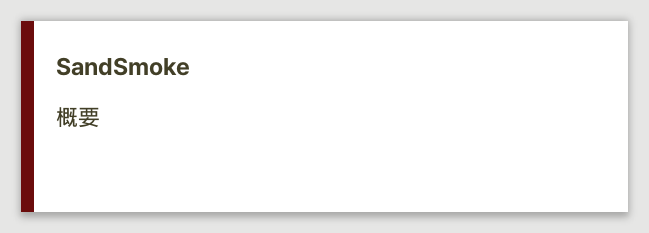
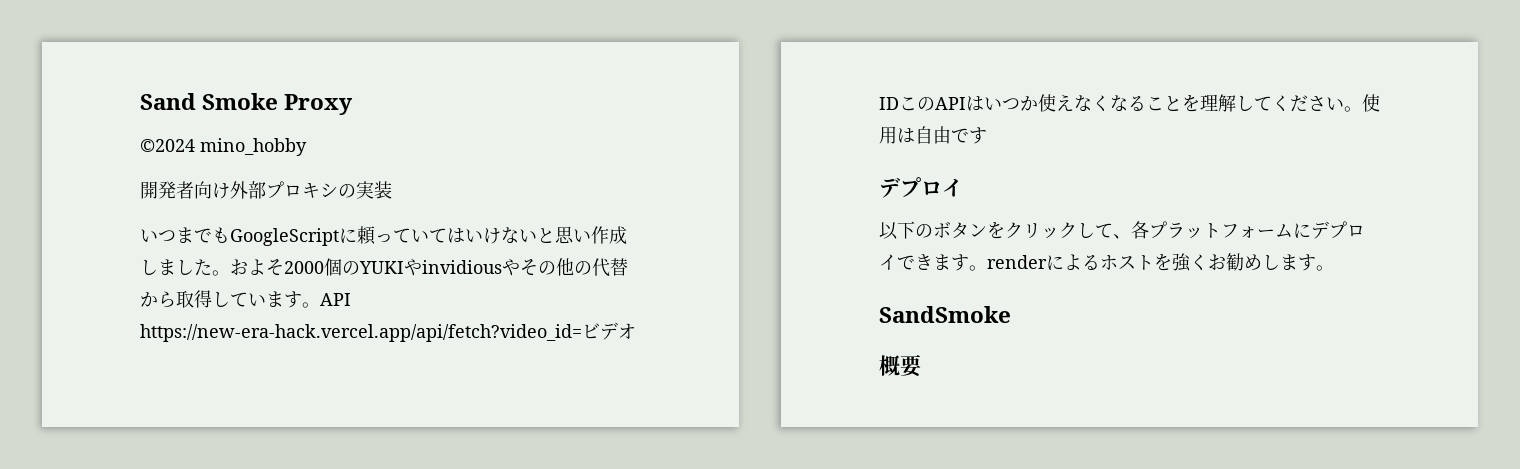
(56, 66) none -> [140,93,354,115] [140,138,307,156] [140,181,392,199] [140,226,627,246] [140,258,628,277] [140,290,351,308] [140,322,636,342] [879,94,1380,112] [879,126,987,144] [879,177,963,198] [879,221,1365,240] [879,253,1334,272] Sand Smoke Proxy // ©2024 mino_hobby // 開発者向け外部プロキシの実装 // いつまでもGoogleScriptに頼っていてはいけないと思い作成しました。およそ2000個のYUKIやinvidiousやその他の代替から取得しています。API https://new-era-hack.vercel.app/api/fetch?video_id=ビデオIDこのAPIはいつか使えなくなることを理解してください。使用は自由です // デプロイ // 以下のボタンをクリックして、各プラットフォームにデプロイできます。renderによるホストを強くお勧めします。 //

